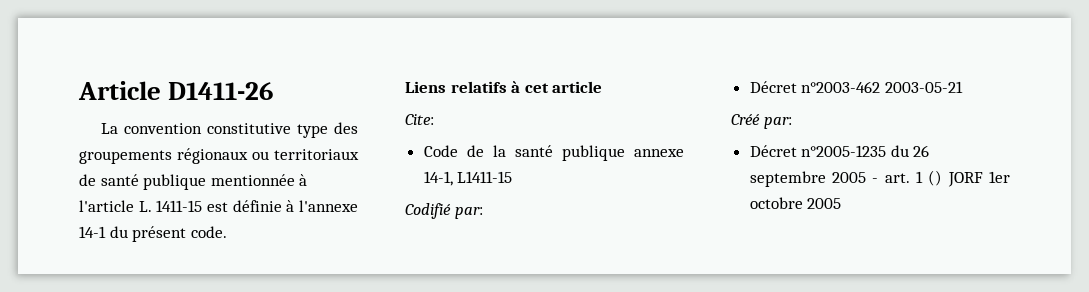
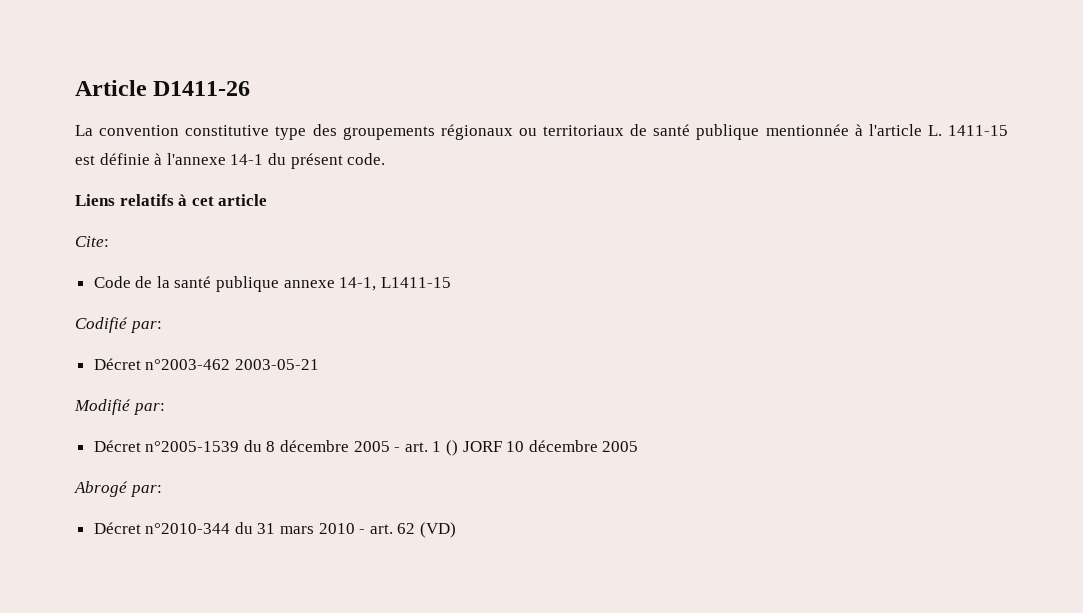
[731,114,792,129] [749,145,930,157] [749,171,826,187] Créé par: // Décret n°2005-1235 du 26 septembre -> [74,399,165,415] [93,440,350,452] Modifié par: // Décret n°2005-1539 du 8 décembre
[989,171,1010,183] [749,197,842,209] 1er octobre 2005 -> [506,440,639,452] [74,481,162,497] [93,522,457,538] 10 décembre 2005 // Abrogé par: // Décret n°2010-344 du 31 mars 2010 - art. 62 (VD)

